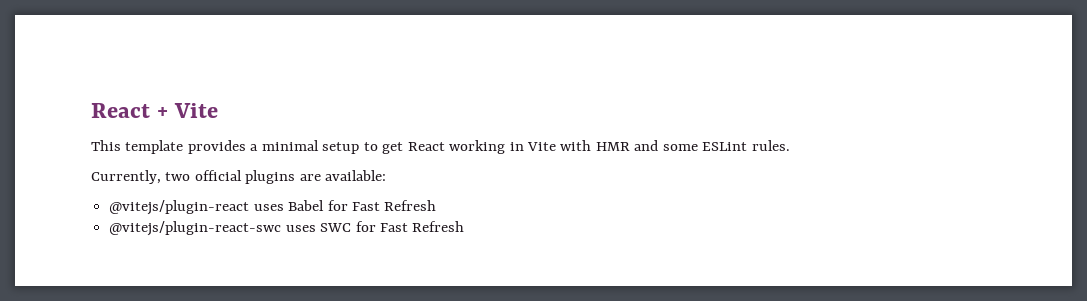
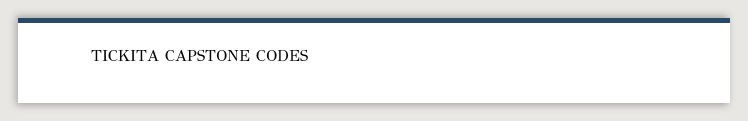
[91,103,219,118] [91,140,790,154] [91,170,387,184] [109,200,437,215] [109,221,465,236] React + Vite // This template provides a minimal setup to get React working in Vite with HMR and some ESLint rules. // Currently, two official plugins are available: // @vitejs/plugin-react uses Babel for Fast Refresh // @vitejs/plugin-react-swc uses SWC for Fast Refresh -> [91,49,308,62] TICKITA CAPSTONE CODES

